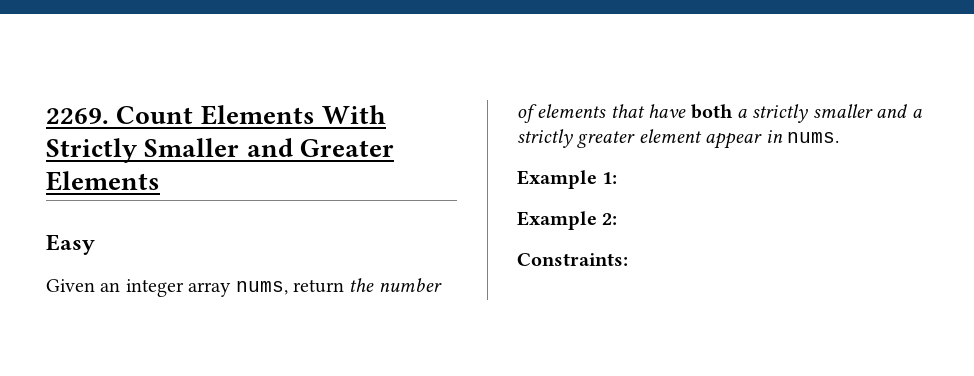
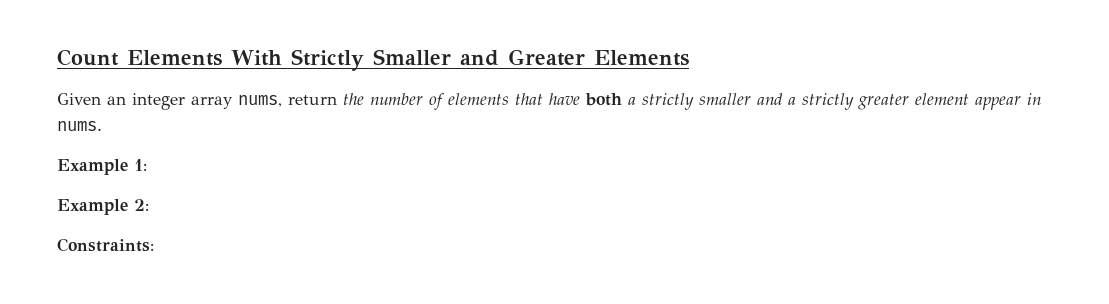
[46,108,109,124] 2269. -> (57, 57) none
[46,234,95,255] // Easy -> (689, 58) none

